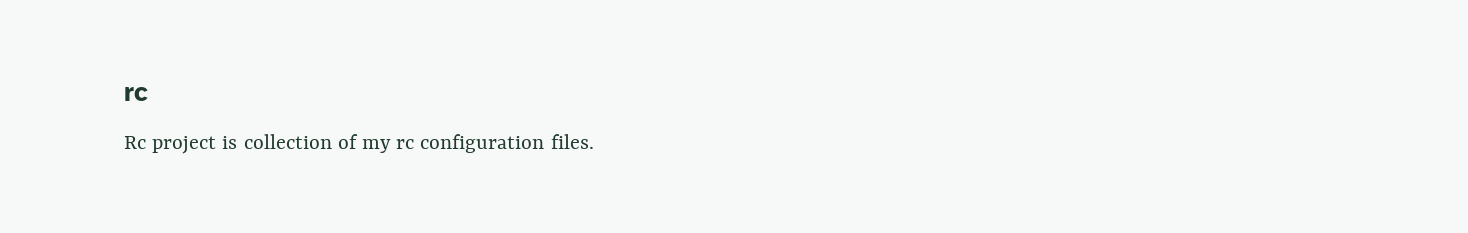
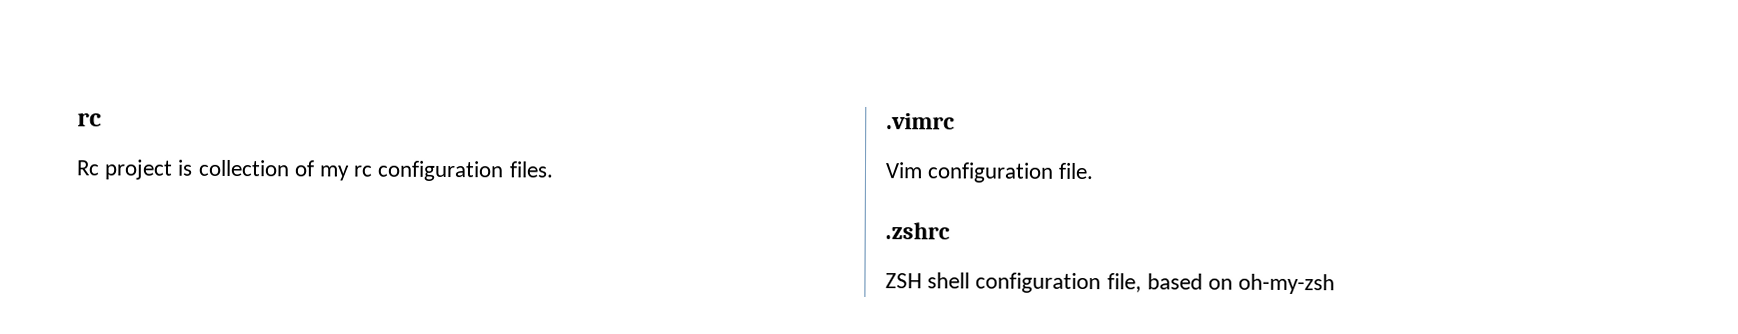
(594, 141) none -> [886,113,955,130] [885,162,1095,183] [885,222,950,240] [885,272,1336,295] // .vimrc // Vim configuration file. // .zshrc // ZSH shell configuration file, based on oh-my-zsh

